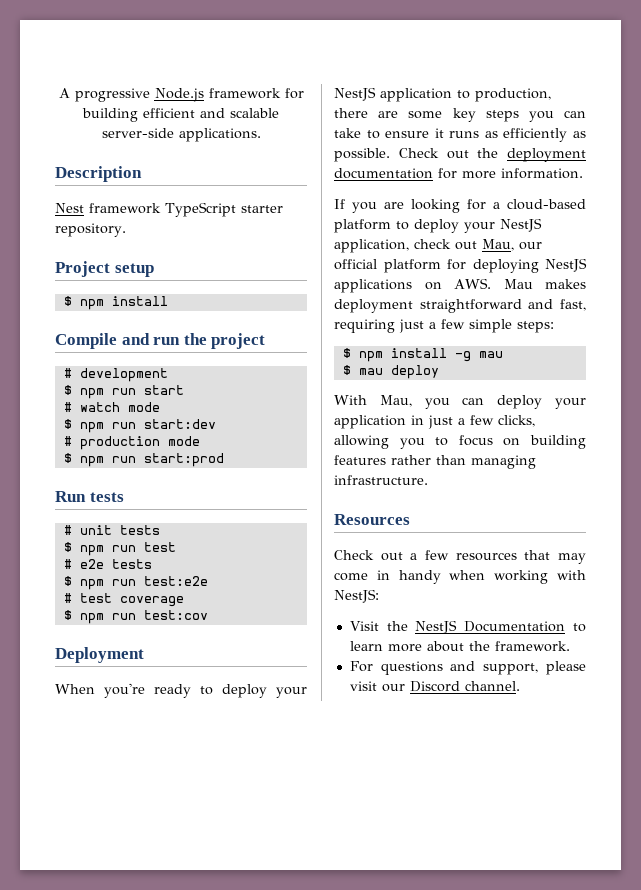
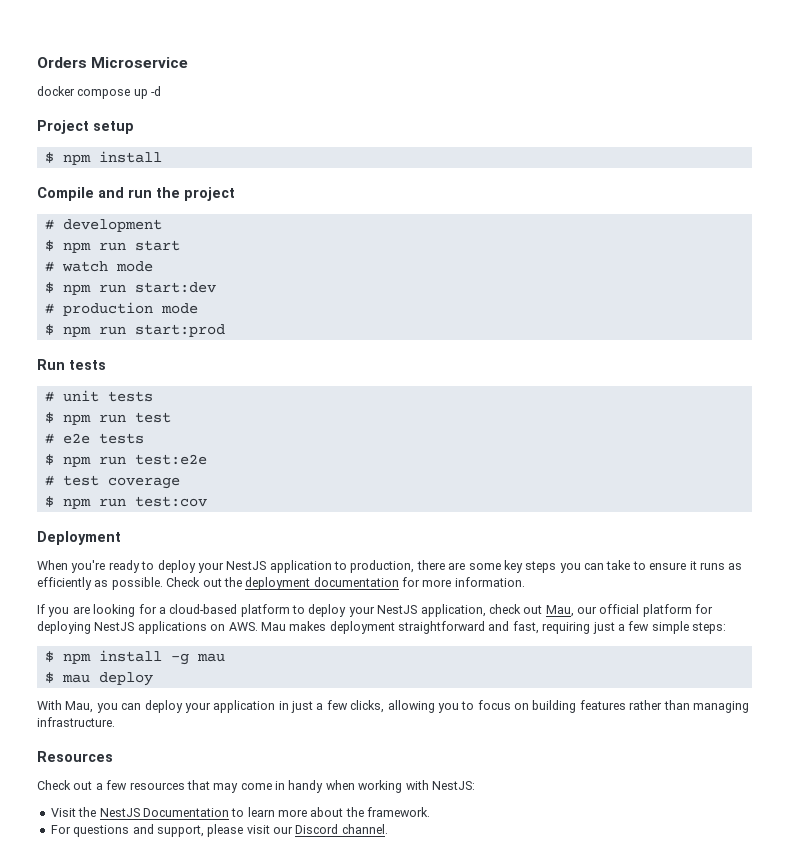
[58,88,304,102] [82,108,279,122] [101,128,261,142] [55,166,142,182] [55,202,283,217] [55,223,126,237] A progressive Node.js framework for building efficient and scalable server-side applications. // Description // Nest framework TypeScript starter repository. -> [37,57,189,68] [37,86,162,99] Orders Microservice // docker compose up -d

